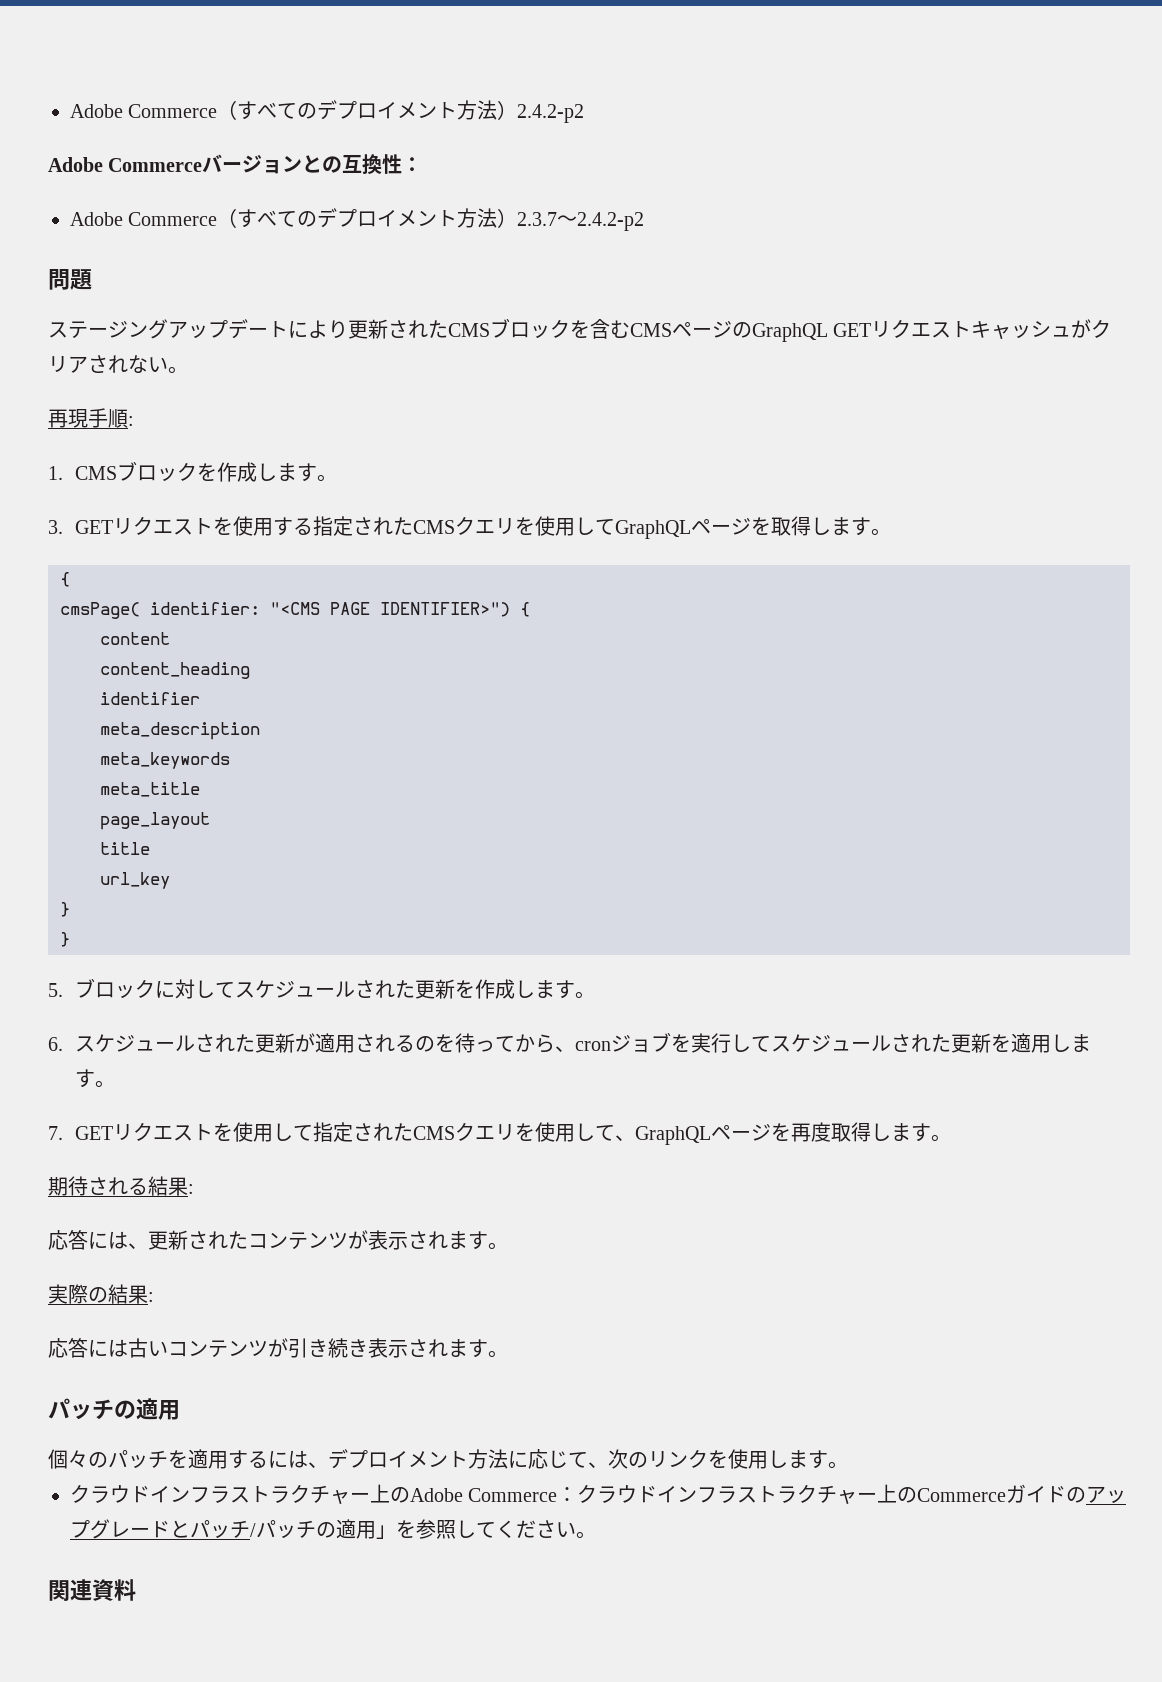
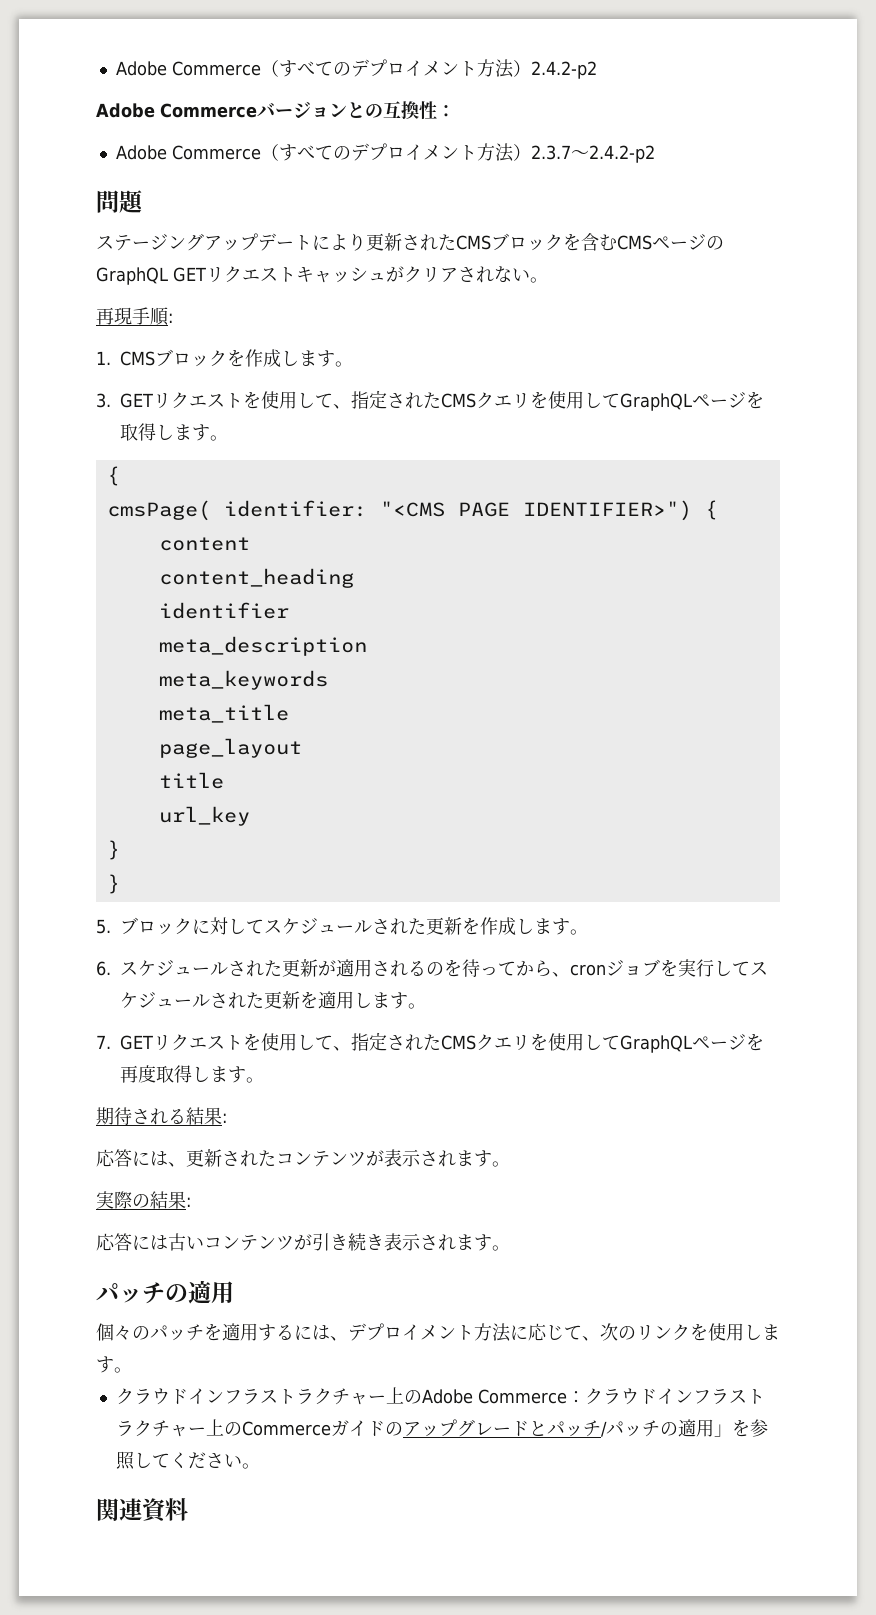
[273,517,314,536] する -> [297,392,351,409] して、
[313,1122,636,1142] 指定されたCMSクエリを使用して、 -> [333,1032,620,1051] 、指定されたCMSクエリを使用して

